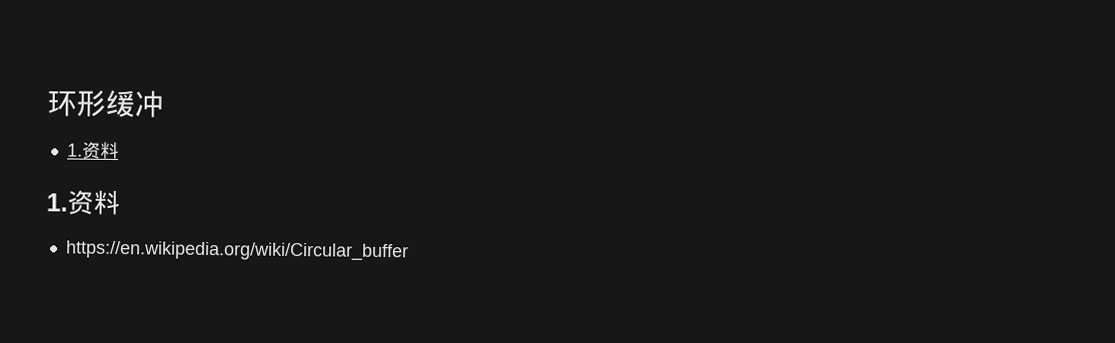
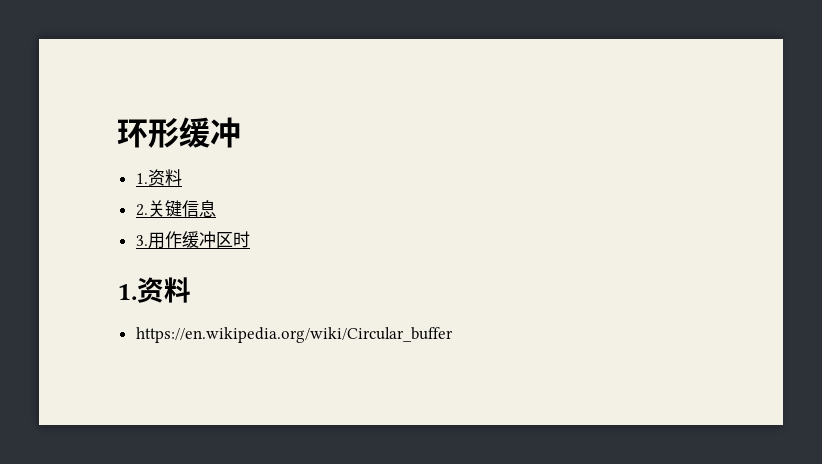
(119, 150) none -> [135,200,216,217] [135,231,250,249] // 2.关键信息 // 3.用作缓冲区时

